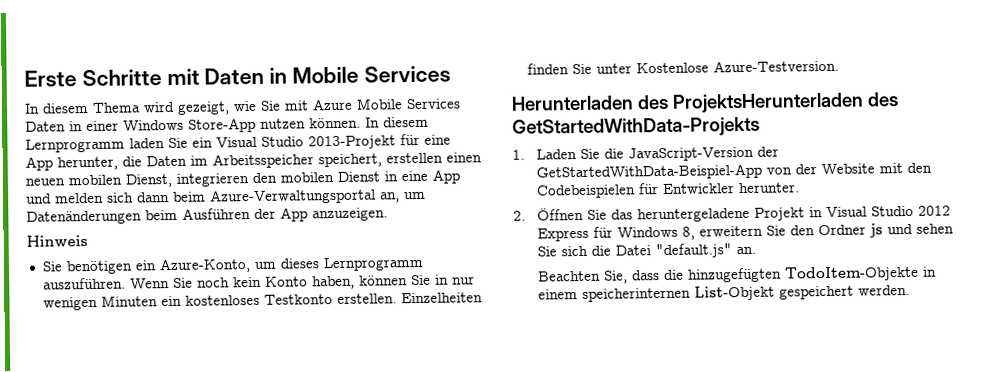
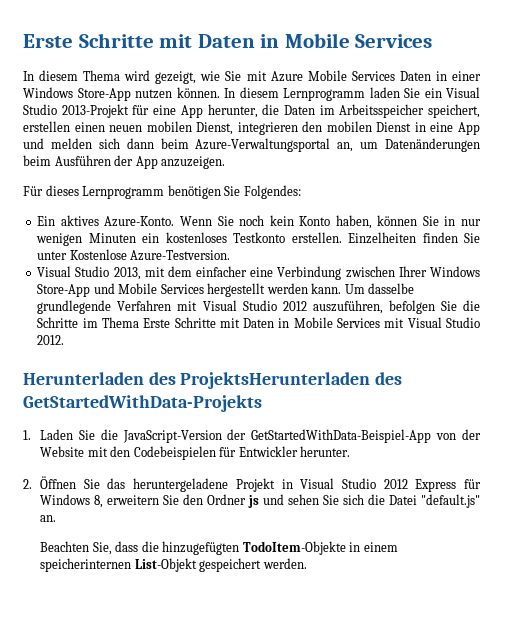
[26,235,88,247] [41,256,424,275] [42,277,126,290] Hinweis // Sie benötigen ein Azure-Konto, um dieses Lernprogramm auszuführen. -> [23,185,301,199] [37,215,175,227] Für dieses Lernprogramm benötigen Sie Folgendes: // Ein aktives Azure-Konto.
(839, 66) none -> [37,266,480,280] [37,283,415,297] [37,300,480,314] [37,317,481,328] [37,335,65,345] // Visual Studio 2013, mit dem einfacher eine Verbindung zwischen Ihrer Windows Store-App und Mobile Services hergestellt werden kann. Um dasselbe grundlegende Verfahren mit Visual Studio 2012 auszuführen, befolgen Sie die Schritte im Thema Erste Schritte mit Daten in Mobile Services mit Visual Studio 2012.

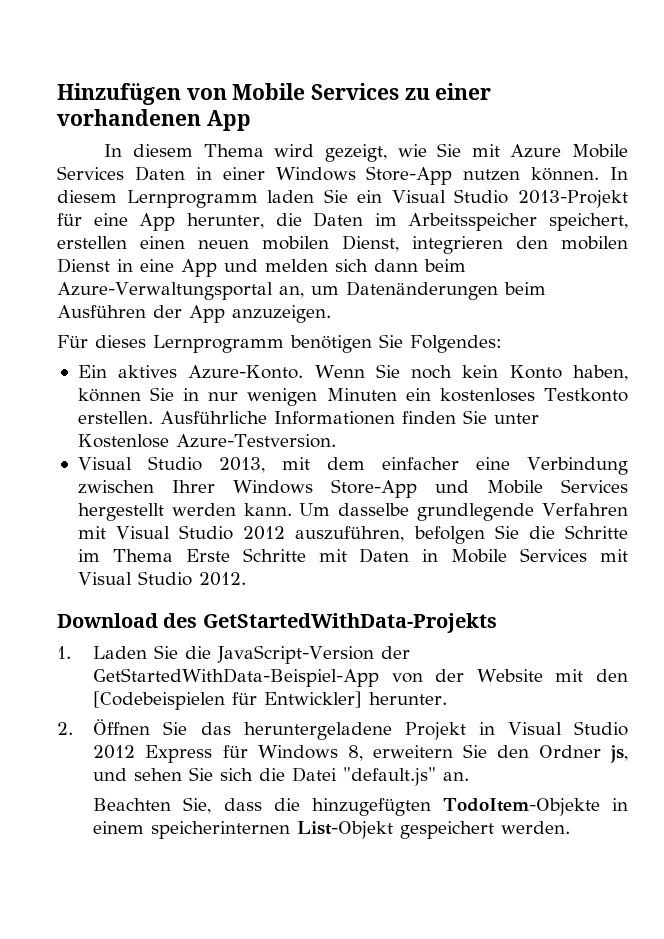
[23,33,433,48] Erste Schritte mit Daten in Mobile Services -> [57,83,492,105] [57,109,251,131] Hinzufügen von Mobile Services zu einer vorhandenen App
[348,232,417,244] Einzelheiten -> [159,411,395,425] Ausführliche Informationen
[23,372,371,389] Herunterladen des ProjektsHerunterladen -> [57,613,158,628] Download
[133,446,298,460] Codebeispielen für Entwickler -> [93,691,363,710] [Codebeispielen für Entwickler]
[248,495,260,508] js -> [610,745,628,763] js,

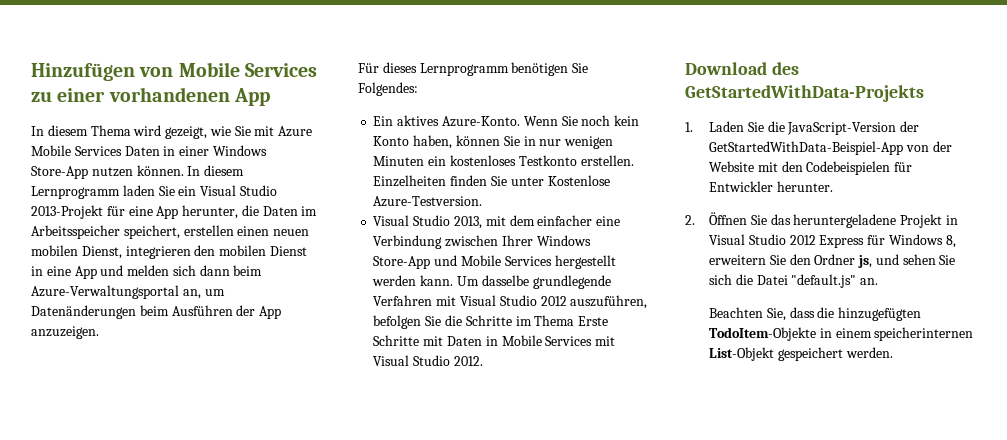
[159,411,395,425] Ausführliche Informationen -> [373,175,447,187] Einzelheiten
[93,691,363,710] [Codebeispielen für Entwickler] -> [806,161,913,175] [708,181,773,192] Codebeispielen für Entwickler

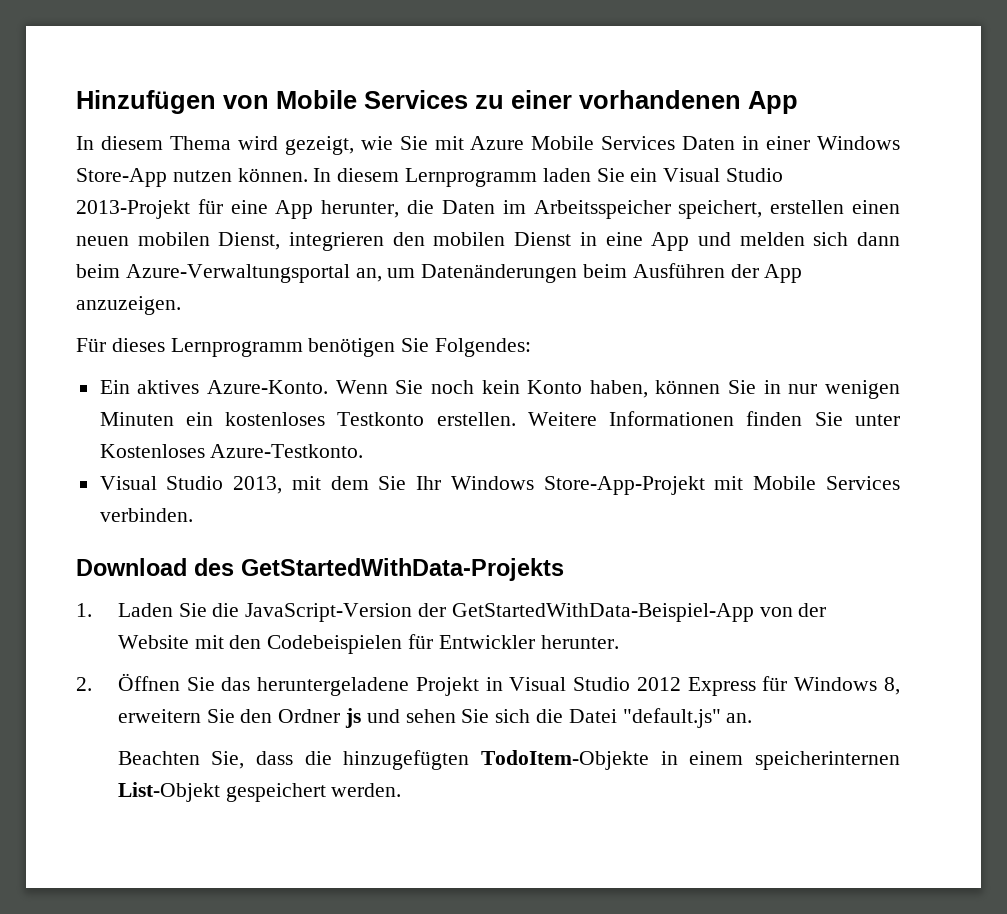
[373,175,447,187] Einzelheiten -> [527,411,735,426] Weitere Informationen
[547,175,610,186] [373,196,483,207] Kostenlose Azure-Testversion. -> [99,444,364,458] Kostenloses Azure-Testkonto.
[537,215,621,226] [373,235,591,249] [373,255,616,269] [372,275,611,289] [373,295,648,309] [373,315,609,329] [373,335,616,346] [373,355,483,366] einfacher eine Verbindung zwischen Ihrer Windows Store-App und Mobile Services hergestellt werden kann. Um dasselbe grundlegende Verfahren mit Visual Studio 2012 auszuführen, befolgen Sie die Schritte im Thema Erste Schritte mit Daten in Mobile Services mit Visual Studio 2012. -> [378,476,900,495] [99,508,193,522] Sie Ihr Windows Store-App-Projekt mit Mobile Services verbinden.
[858,255,873,268] js, -> [345,708,362,728] js

